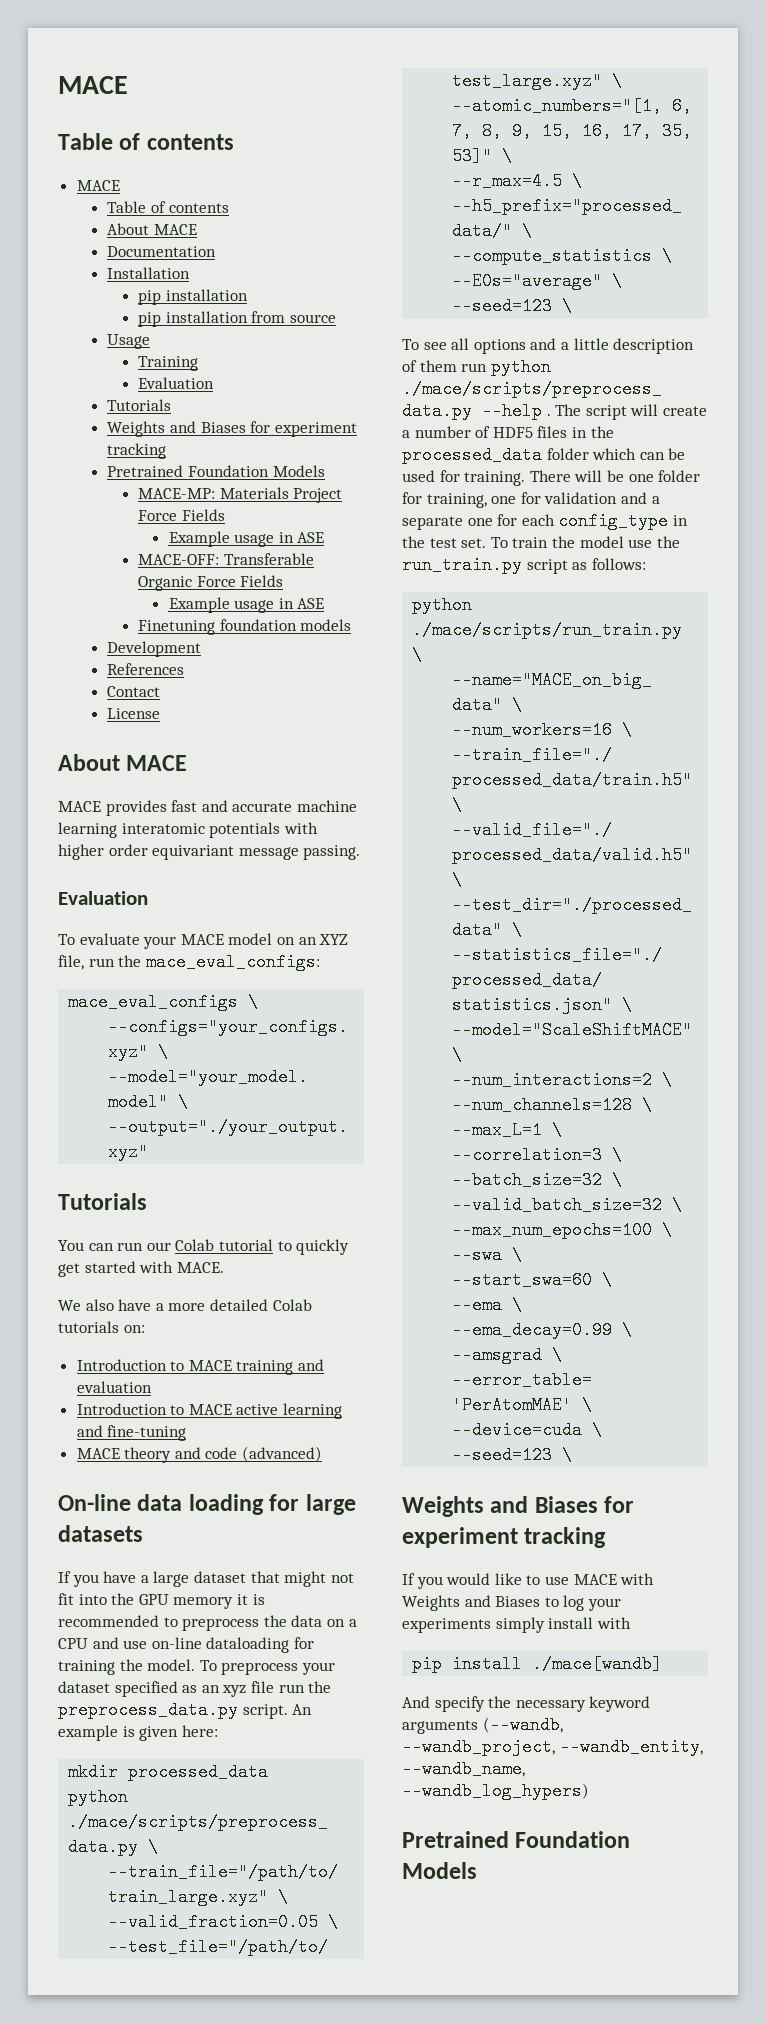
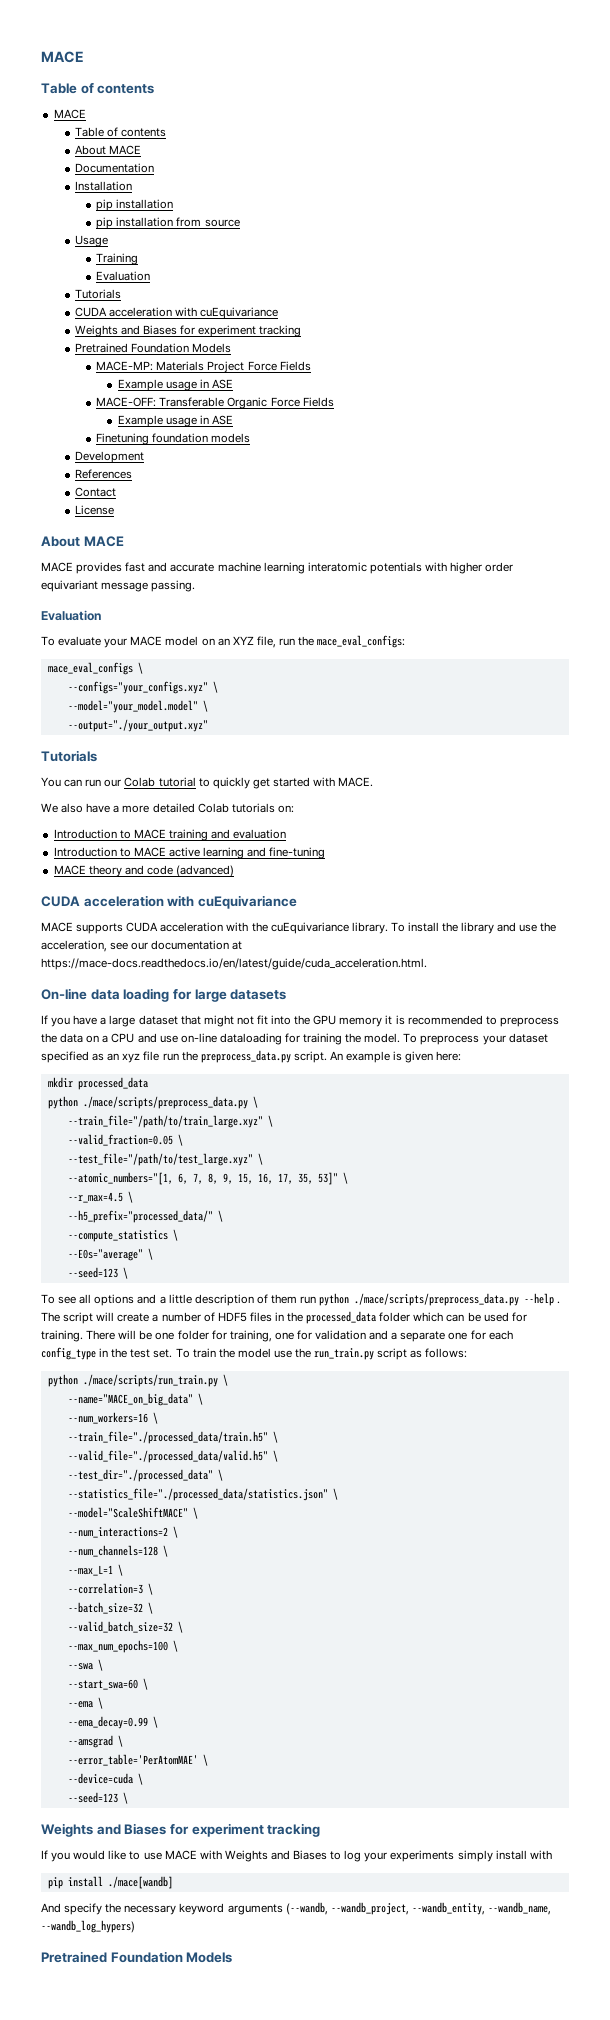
(172, 405) none -> [74,307,279,319] // CUDA acceleration with cuEquivariance
(323, 1454) none -> [41,895,297,909] [41,922,557,934] [41,940,243,952] [41,958,427,970] // CUDA acceleration with cuEquivariance // MACE supports CUDA acceleration with the cuEquivariance library. To install the library and use the acceleration, see our documentation at https://mace-docs.readthedocs.io/en/latest/guide/cuda_acceleration.html.

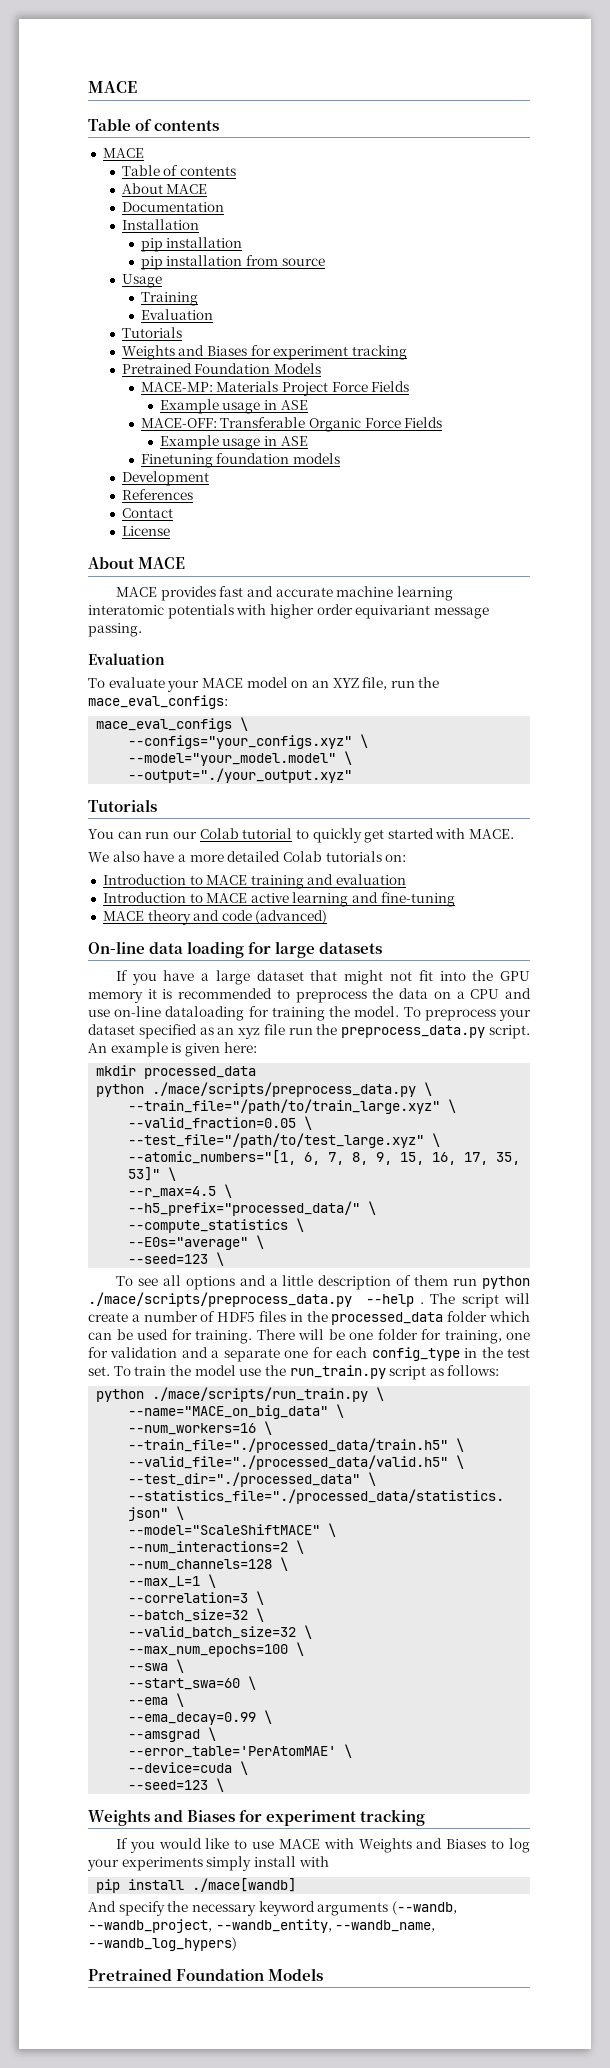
[74,307,279,319] // CUDA acceleration with cuEquivariance -> (182, 332) none
[41,895,297,909] [41,922,557,934] [41,940,243,952] [41,958,427,970] // CUDA acceleration with cuEquivariance // MACE supports CUDA acceleration with the cuEquivariance library. To install the library and use the acceleration, see our documentation at https://mace-docs.readthedocs.io/en/latest/guide/cuda_acceleration.html. -> (328, 917) none

